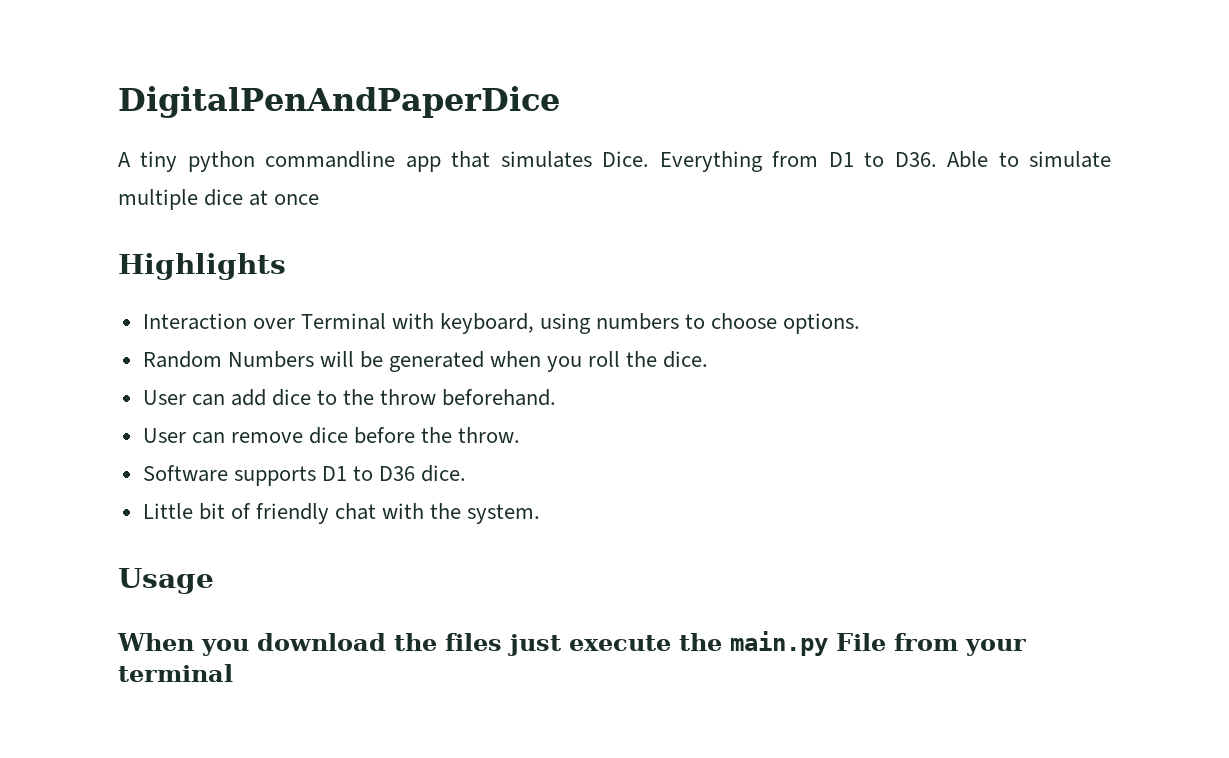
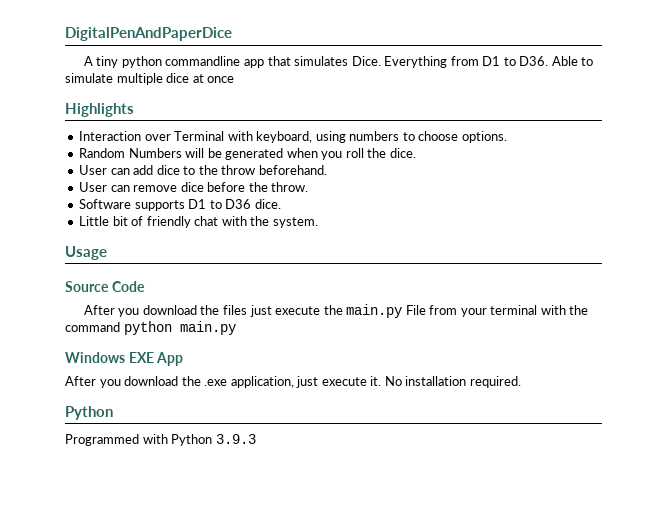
[117,633,194,651] When -> [65,281,145,292] [83,305,115,315] Source Code // After
(233, 673) none -> [540,305,589,315] [65,321,236,335] [65,352,184,366] [65,376,521,388] [65,406,113,420] [65,434,256,446] with the command python main.py // Windows EXE App // After you download the .exe application, just execute it. No installation required. // Python // Programmed with Python 3.9.3

